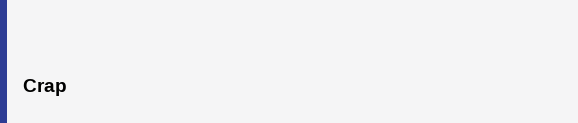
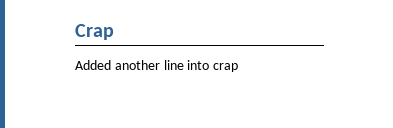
(67, 87) none -> [75,60,239,72] // Added another line into crap

